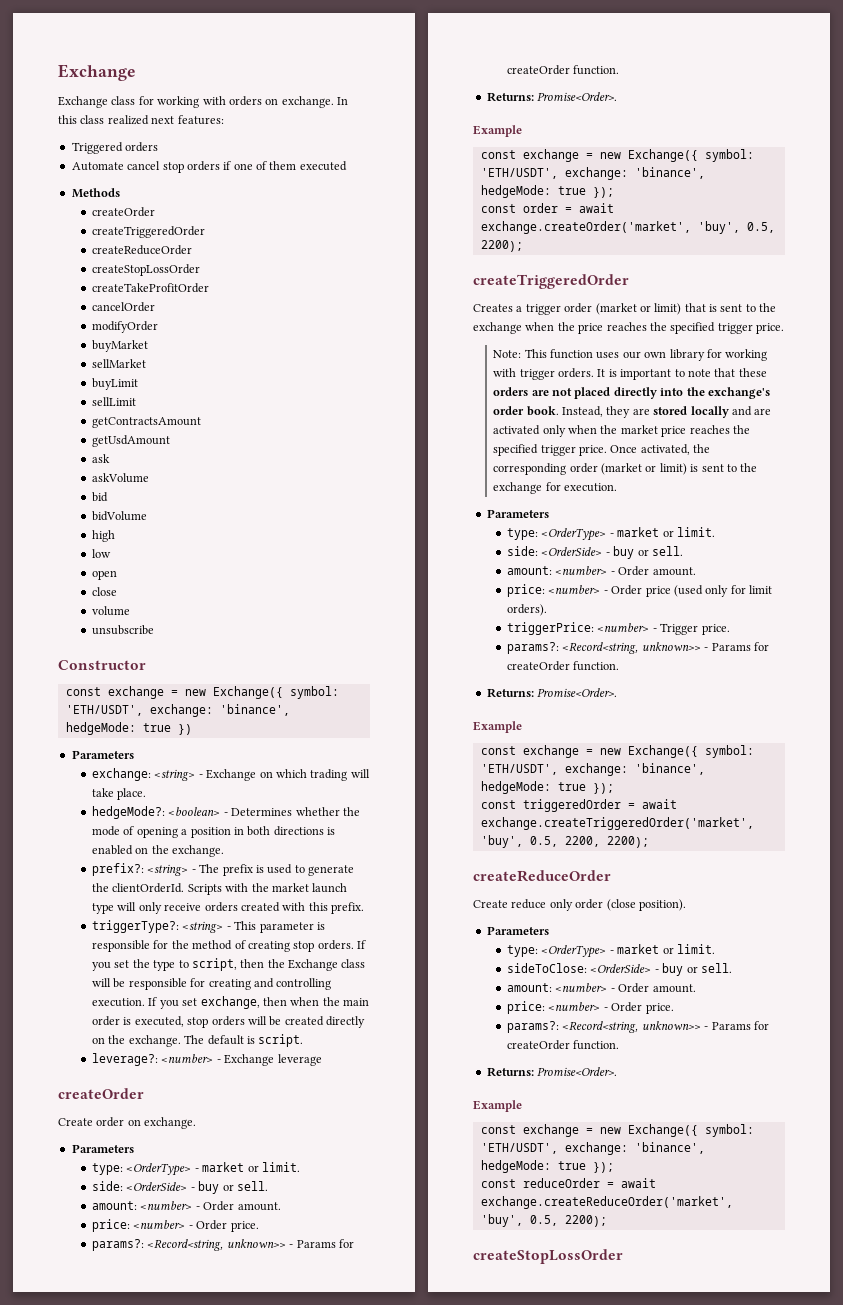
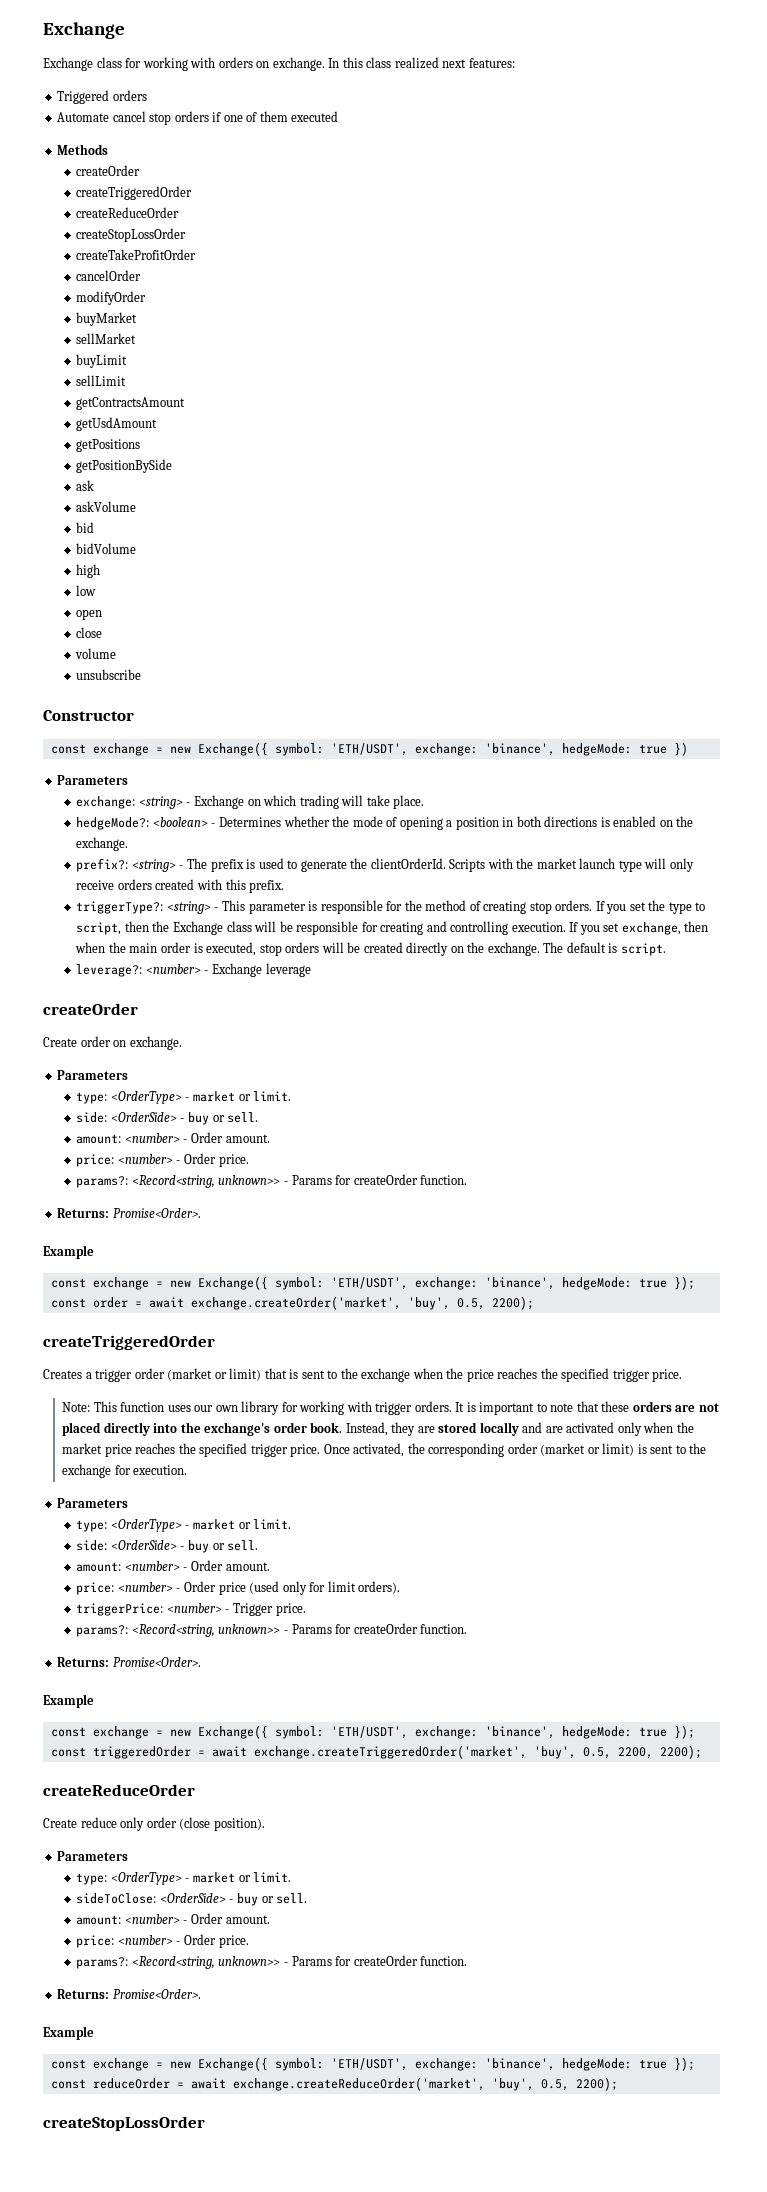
(171, 441) none -> [76,439,141,452] [76,459,173,473] // getPositions // getPositionBySide

